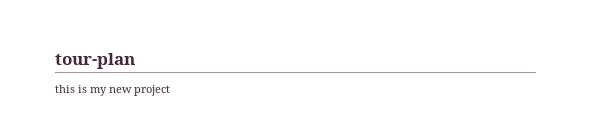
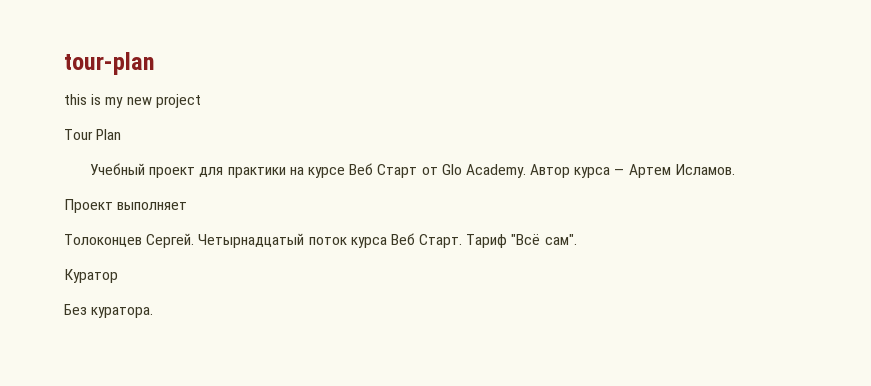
(170, 90) none -> [64,129,122,140] [90,163,735,178] [64,199,188,213] [64,233,577,248] [64,269,118,283] [64,304,154,318] // Tour Plan // Учебный проект для практики на курсе Веб Старт от Glo Academy. Автор курса — Артем Исламов. // Проект выполняет // Толоконцев Сергей. Четырнадцатый поток курса Веб Старт. Тариф "Всё сам". // Куратор // Без куратора.

